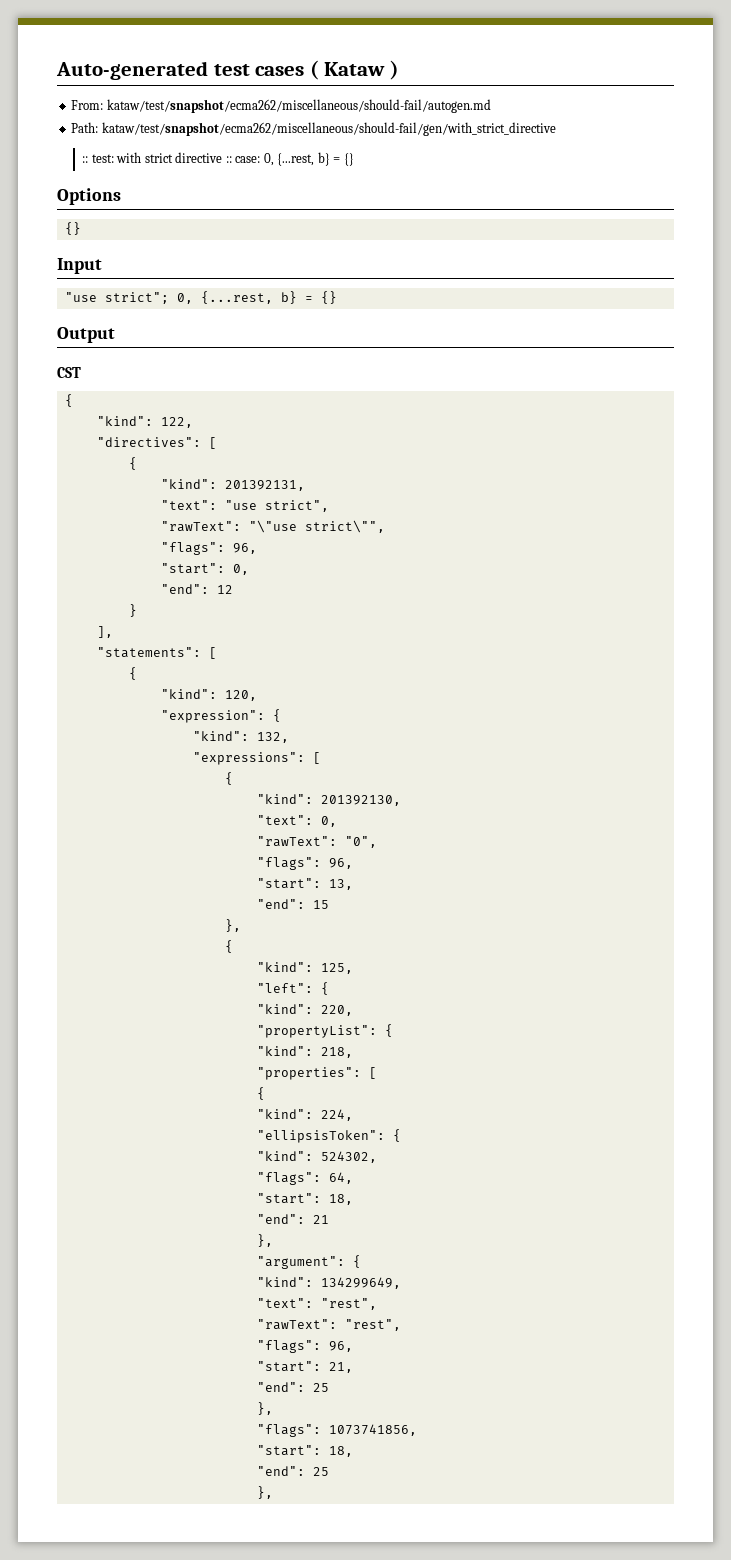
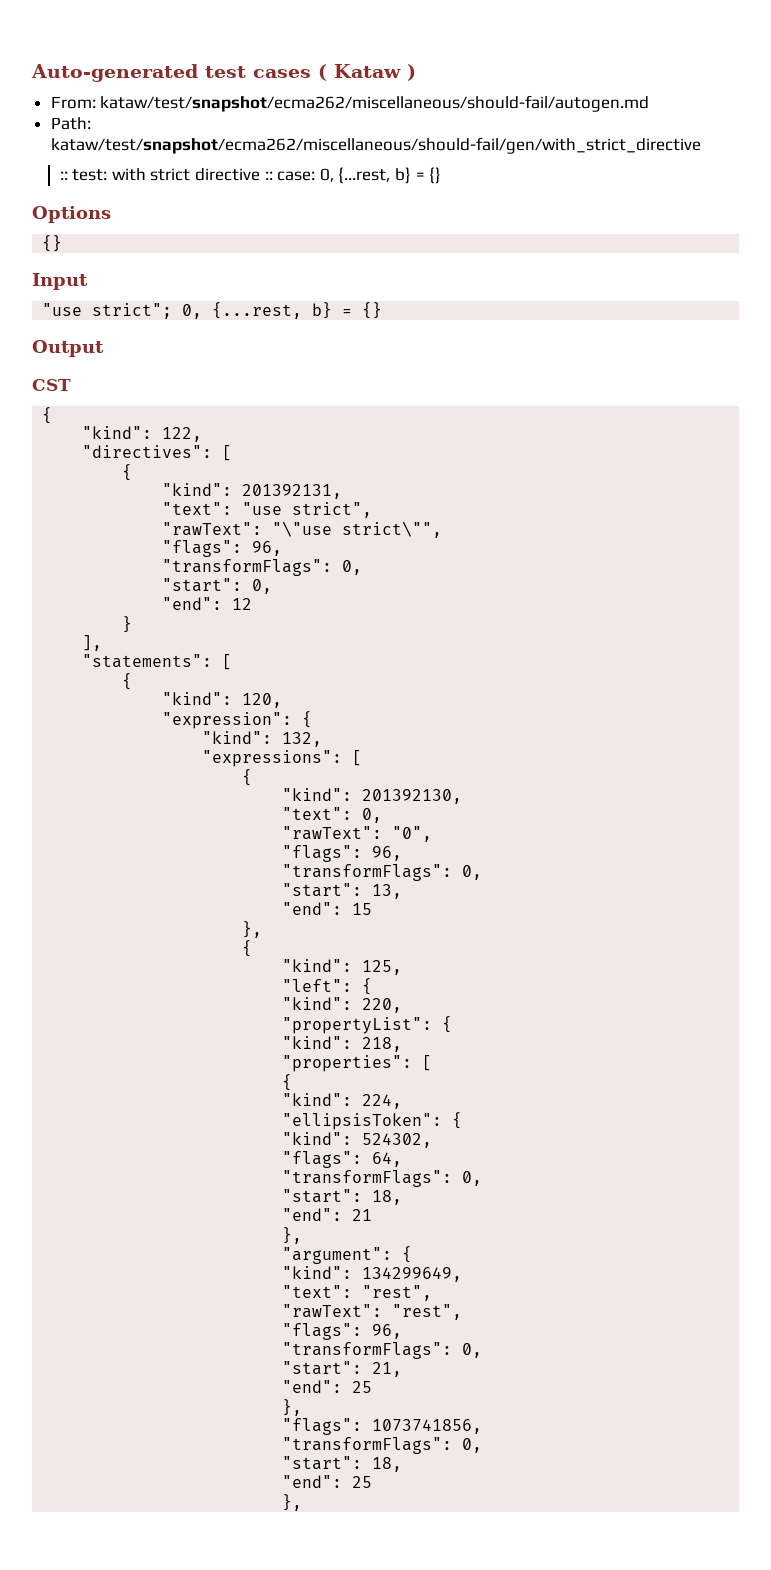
(257, 548) none -> [162,559,363,576] // "transformFlags": 0,
(353, 863) none -> [282,864,483,881] // "transformFlags": 0,
(353, 1178) none -> [282,1170,483,1187] // "transformFlags": 0,
(353, 1346) none -> [282,1342,483,1359] // "transformFlags": 0,
(417, 1430) none -> [282,1437,483,1454] // "transformFlags": 0,

